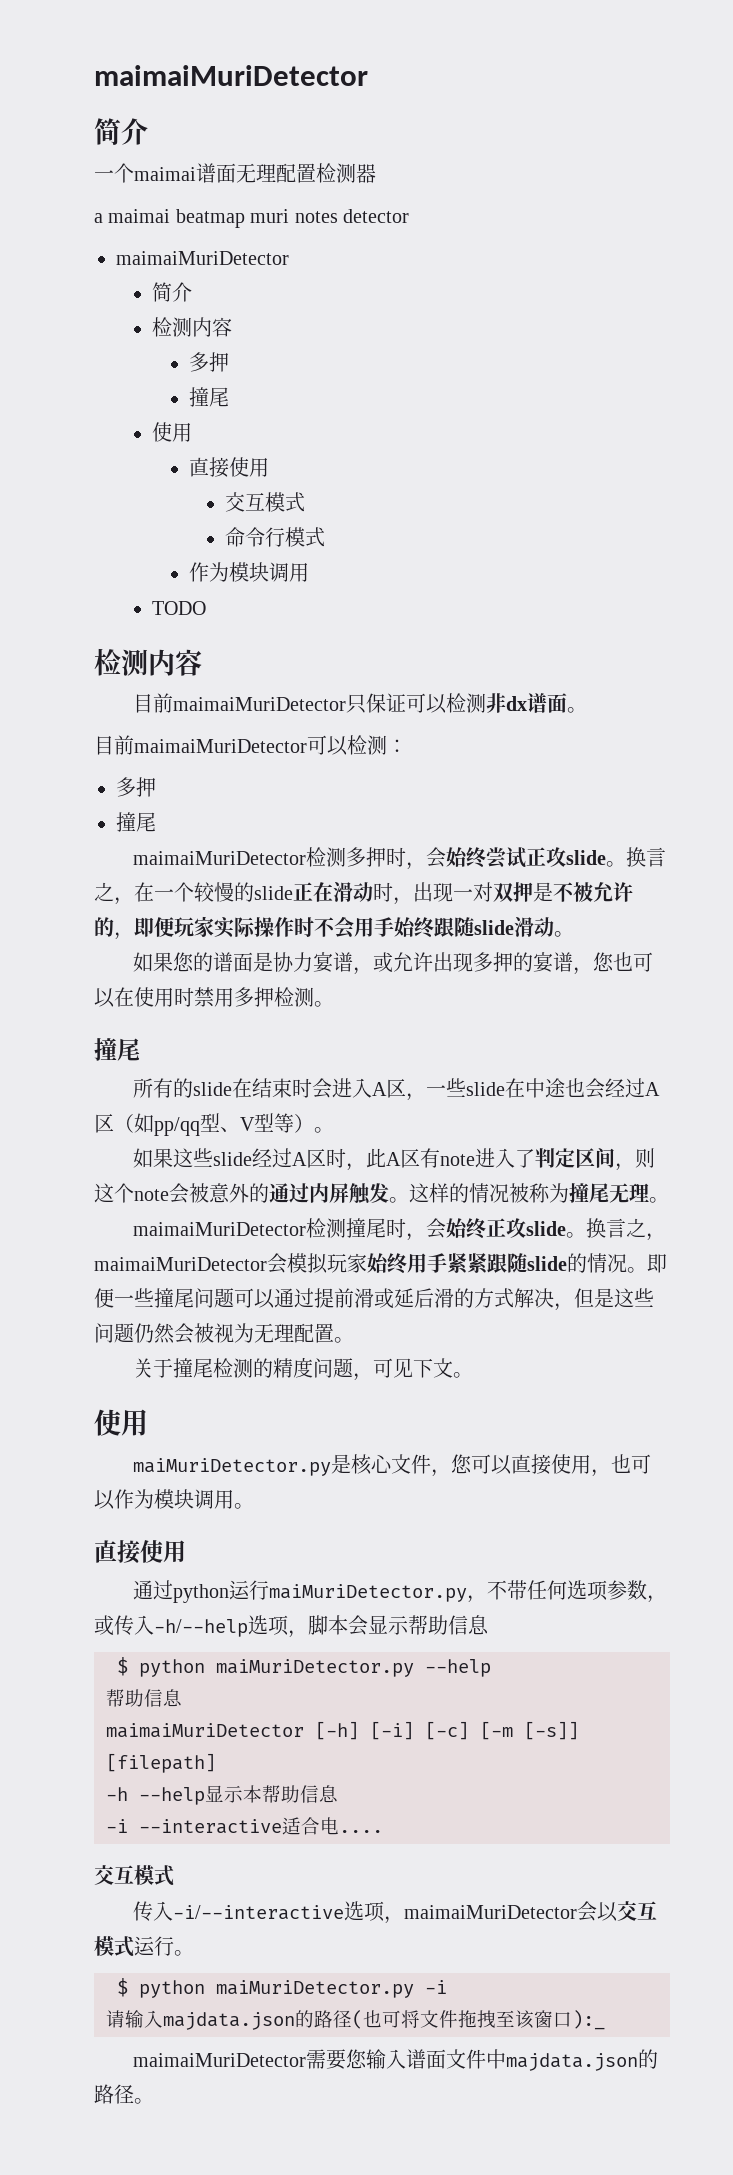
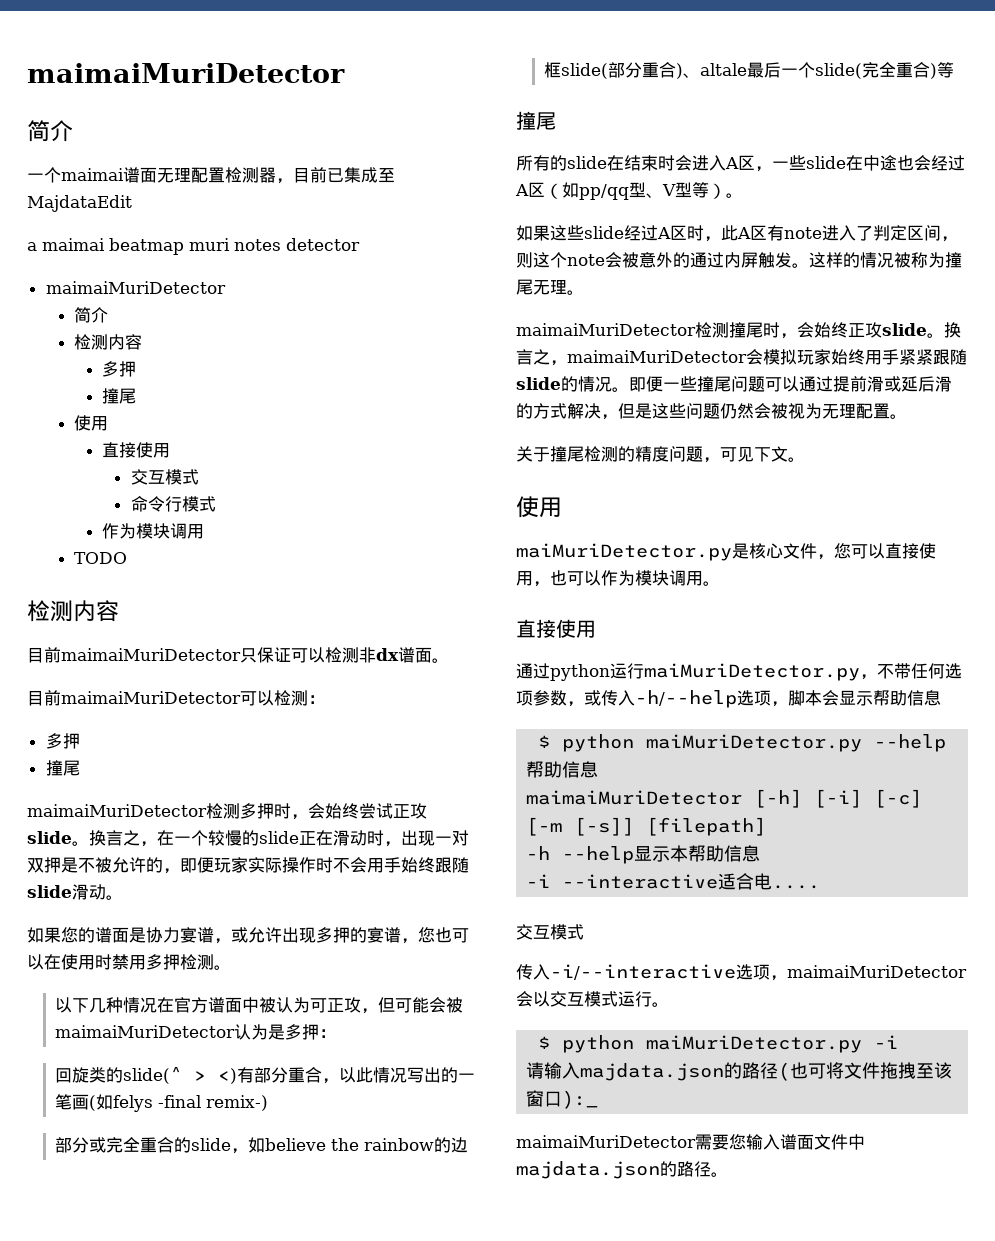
(376, 173) none -> [276,167,395,184] [27,195,132,212] ，目前已集成至MajdataEdit
(334, 1004) none -> [55,997,464,1014] [55,1024,337,1040] [55,1067,476,1084] [55,1094,269,1112] [55,1137,469,1154] [544,62,955,79] // 以下几种情况在官方谱面中被认为可正攻，但可能会被maimaiMuriDetector认为是多押： // 回旋类的slide(^ > <)有部分重合，以此情况写出的一笔画(如felys -final remix-) // 部分或完全重合的slide，如believe the rainbow的边框slide(部分重合)、altale最后一个slide(完全重合)等

